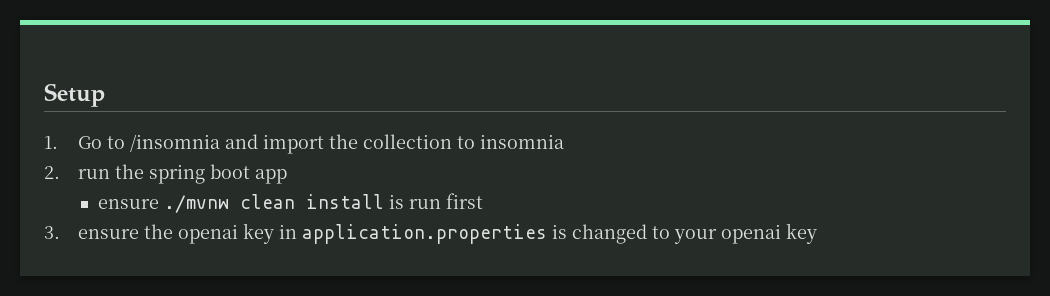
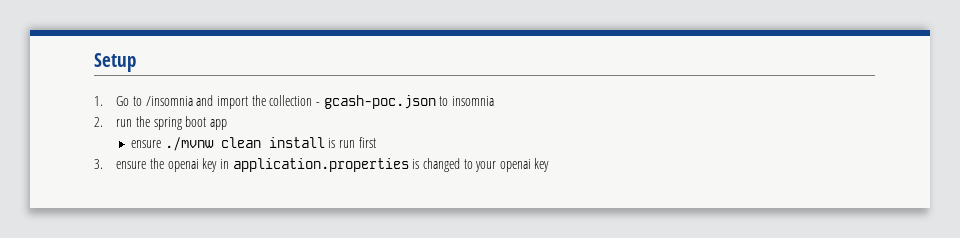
(452, 141) none -> [315,95,436,109] - gcash-poc.json

